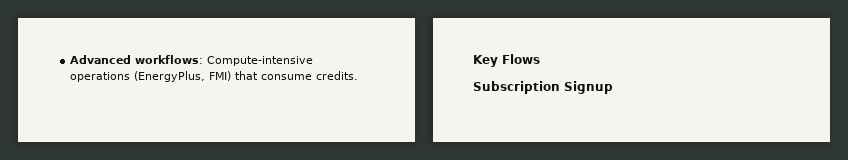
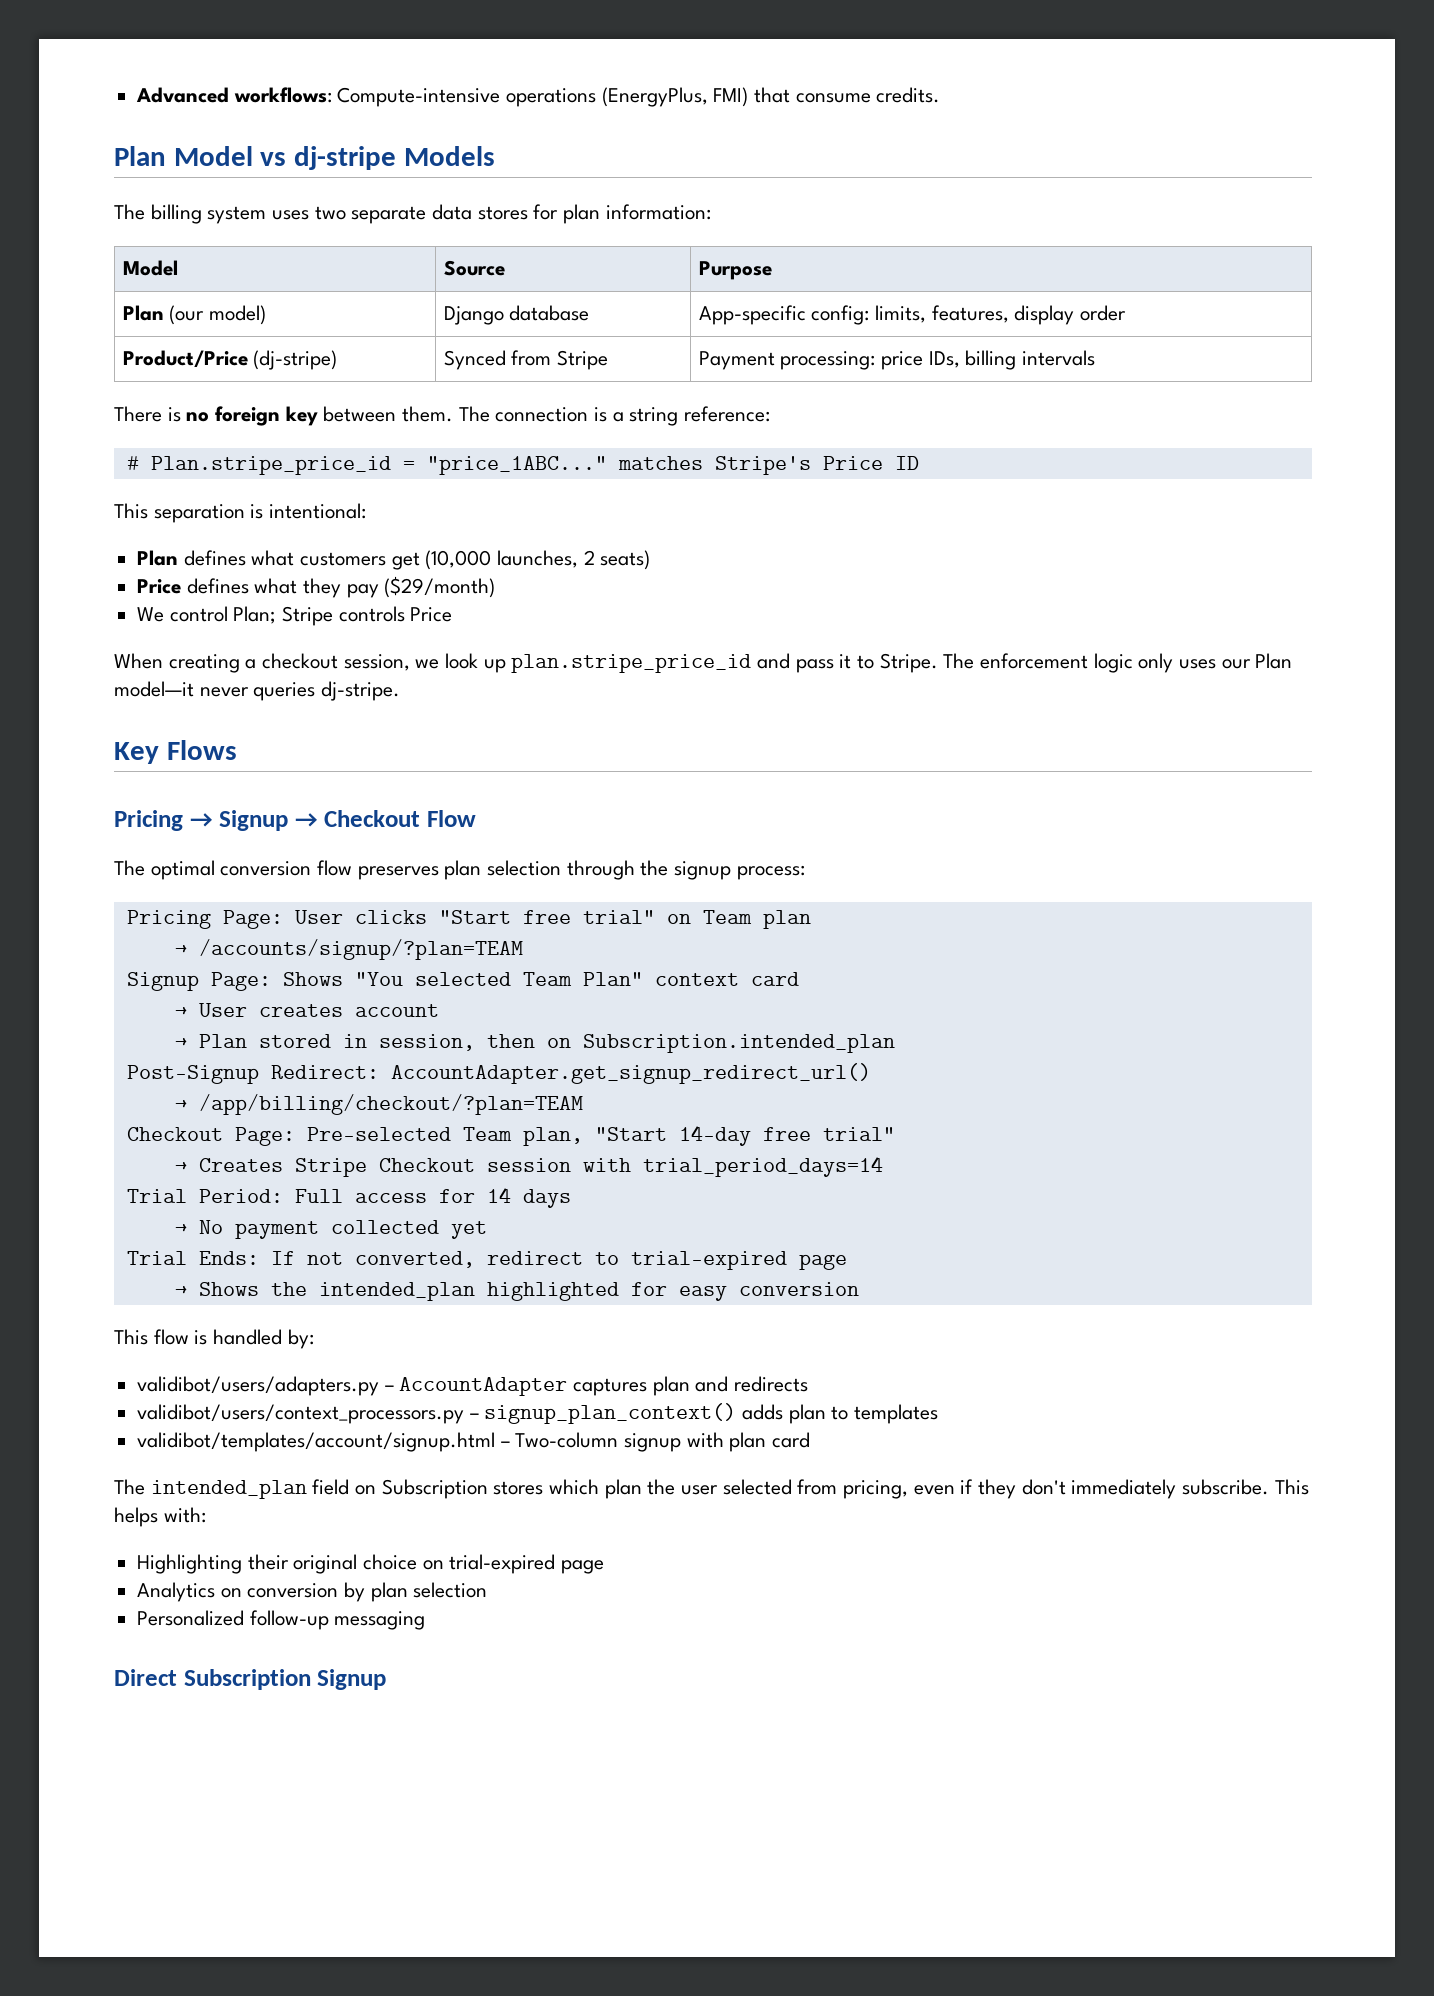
[473,54,540,67] Key Flows // -> [114,146,495,170] [114,204,711,224] [122,260,178,276] [443,260,505,276] [698,261,772,280] [122,305,267,325] [443,305,590,325] [698,305,1127,325] [122,350,338,370] [443,350,609,370] [698,350,1096,370] [114,406,771,426] [126,456,919,475] [114,503,367,523] [137,550,651,570] [137,576,496,598] [137,606,453,626] [114,653,1293,673] [114,681,401,701] [114,740,237,764] [114,810,477,831] [114,860,805,880] [126,910,811,929] [174,939,523,960] [126,972,799,991] [174,1003,439,1017] [174,1034,895,1053] [126,1063,871,1084] [174,1094,583,1115] [126,1125,895,1146] [174,1156,883,1177] [126,1187,571,1208] [174,1220,487,1239] [126,1251,847,1270] [174,1282,859,1301] [114,1329,314,1349] [137,1376,809,1396] [137,1403,939,1424] [137,1432,811,1452] [114,1479,1309,1499] [114,1507,206,1527] [137,1554,605,1574] [137,1582,488,1602] [137,1610,426,1630] [114,1669,177,1686] Plan Model vs dj-stripe Models // The billing system uses two separate data stores for plan information: // Model | Source | Purpose // Plan (our model) | Django database | App-specific config: limits, features, display order // Product/Price (dj-stripe) | Synced from Stripe | Payment processing: price IDs, billing intervals // There is no foreign key between them. The connection is a string reference: // # Plan.stripe_price_id = "price_1ABC..." matches Stripe's Price ID // This separation is intentional: // Plan defines what customers get (10,000 launches, 2 seats) // Price defines what they pay ($29/month) // We control Plan; Stripe controls Price // When creating a checkout session, we look up plan.stripe_price_id and pass it to Stripe. The enforcement logic only uses our Plan model—it never queries dj-stripe. // Key Flows // Pricing → Signup → Checkout Flow // The optimal conversion flow preserves plan selection through the signup process: // Pricing Page: User clicks "Start free trial" on Team plan // → /accounts/signup/?plan=TEAM // Signup Page: Shows "You selected Team Plan" context card // → User creates account // → Plan stored in session, then on Subscription.intended_plan // Post-Signup Redirect: AccountAdapter.get_signup_redirect_url() // → /app/billing/checkout/?plan=TEAM // Checkout Page: Pre-selected Team plan, "Start 14-day free trial" // → Creates Stripe Checkout session with trial_period_days=14 // Trial Period: Full access for 14 days // → No payment collected yet // Trial Ends: If not converted, redirect to trial-expired page // → Shows the intended_plan highlighted for easy conversion // This flow is handled by: // validibot/users/adapters.py – AccountAdapter captures plan and redirects // validibot/users/context_processors.py – signup_plan_context() adds plan to templates // validibot/templates/account/signup.html – Two-column signup with plan card // The intended_plan field on Subscription stores which plan the user selected from pricing, even if they don't immediately subscribe. This helps with: // Highlighting their original choice on trial-expired page // Analytics on conversion by plan selection // Personalized follow-up messaging // Direct

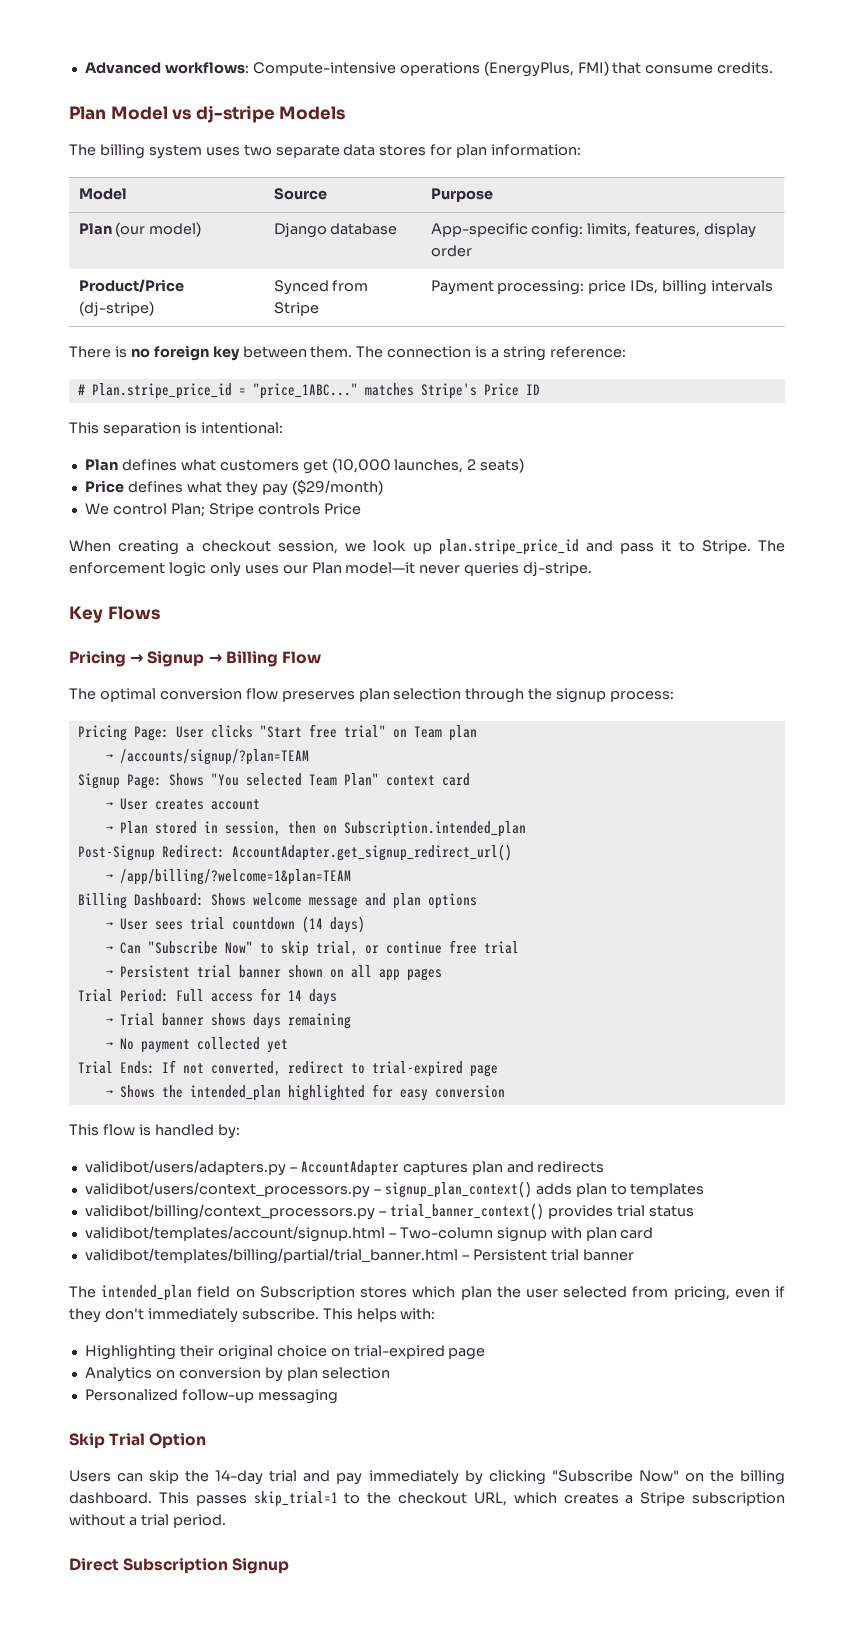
[324,810,421,827] Checkout -> [225,651,278,667] Billing
[198,1094,583,1115] [126,1125,895,1146] [174,1156,883,1177] /app/billing/checkout/?plan=TEAM // Checkout Page: Pre-selected Team plan, "Start 14-day free trial" // → Creates Stripe Checkout session with trial_period_days=14 -> [119,869,351,885] [77,893,477,909] [105,916,365,933] [105,940,519,957] [105,965,442,981] /app/billing/?welcome=1&plan=TEAM // Billing Dashboard: Shows welcome message and plan options // → User sees trial countdown (14 days) // → Can "Subscribe Now" to skip trial, or continue free trial // → Persistent trial banner shown on all app pages
(571, 1198) none -> [105,1013,351,1029] // → Trial banner shows days remaining
(939, 1414) none -> [84,1203,694,1220] // validibot/billing/context_processors.py – trial_banner_context() provides trial status
(811, 1440) none -> [84,1248,634,1264] // validibot/templates/billing/partial/trial_banner.html – Persistent trial banner
(426, 1620) none -> [69,1433,207,1449] [69,1470,786,1485] [69,1491,785,1507] [69,1514,226,1528] // Skip Trial Option // Users can skip the 14-day trial and pay immediately by clicking "Subscribe Now" on the billing dashboard. This passes skip_trial=1 to the checkout URL, which creates a Stripe subscription without a trial period.

